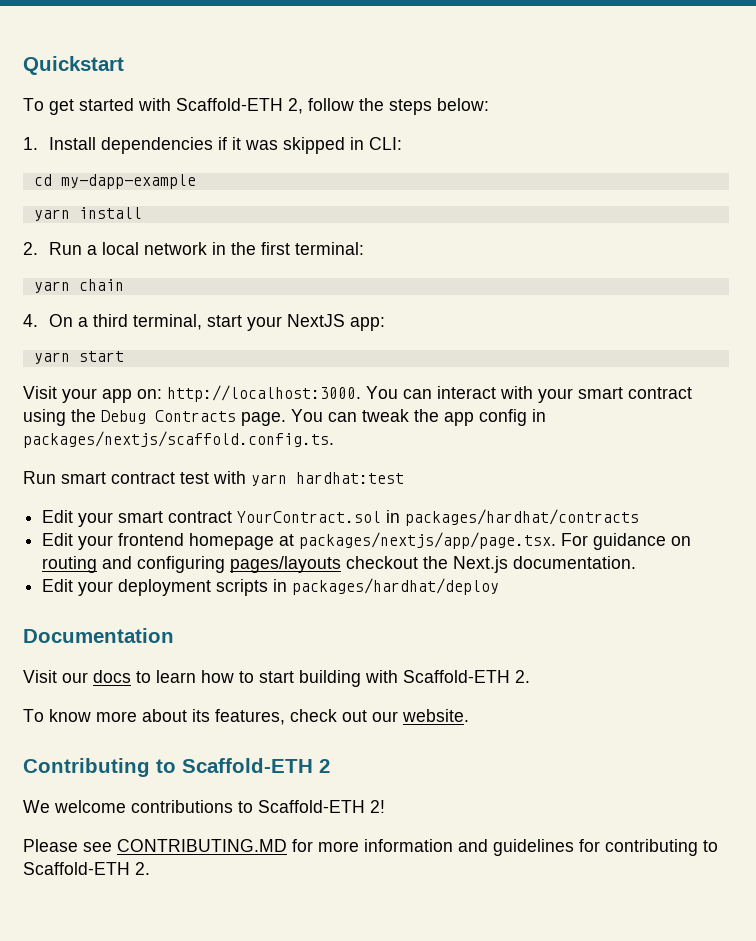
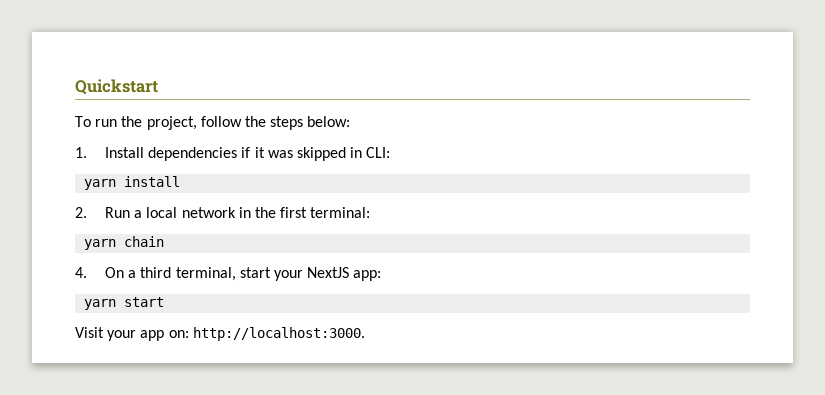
[49,98,303,115] get started with Scaffold-ETH 2, -> [95,116,197,130] run the project,
[33,174,196,189] // cd my-dapp-example -> (391, 152) none
[366,386,692,403] [23,409,546,426] [23,431,334,448] [23,471,404,486] [42,509,640,527] [42,532,692,550] [42,556,637,573] [42,578,500,596] [23,628,174,643] [23,670,530,687] [23,709,469,725] [23,758,330,777] [23,800,385,813] [23,839,718,856] [23,862,150,875] You can interact with your smart contract using the Debug Contracts page. You can tweak the app config in packages/nextjs/scaffold.config.ts. // Run smart contract test with yarn hardhat:test // Edit your smart contract YourContract.sol in packages/hardhat/contracts // Edit your frontend homepage at packages/nextjs/app/page.tsx. For guidance on routing and configuring pages/layouts checkout the Next.js documentation. // Edit your deployment scripts in packages/hardhat/deploy // Documentation // Visit our docs to learn how to start building with Scaffold-ETH 2. // To know more about its features, check out our website. // Contributing to Scaffold-ETH 2 // We welcome contributions to Scaffold-ETH 2! // Please see CONTRIBUTING.MD for more information and guidelines for contributing to Scaffold-ETH 2. -> (365, 334) none

